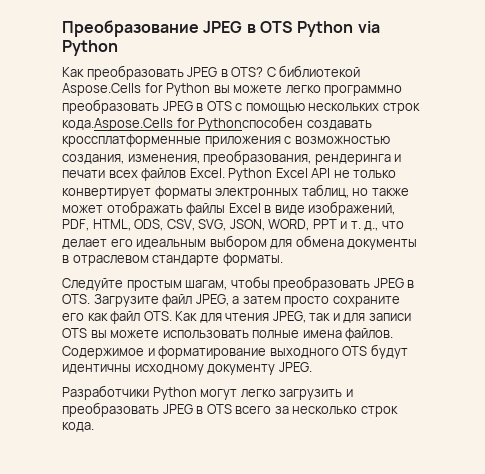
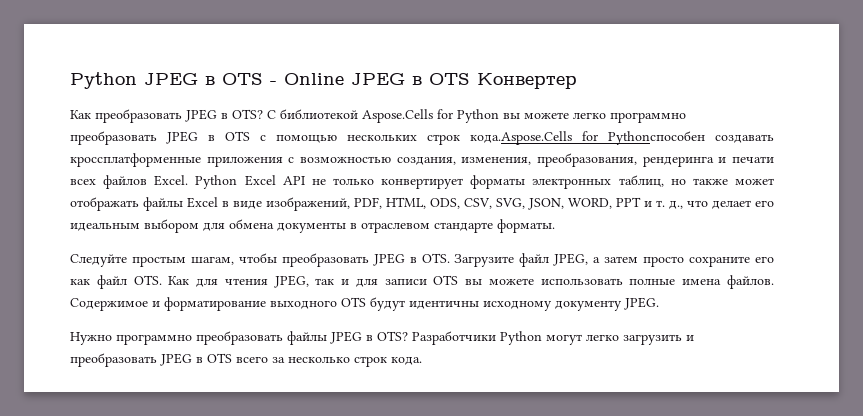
[62,20,380,37] [62,40,118,56] Преобразование JPEG в OTS Python via Python -> [70,72,577,89] Python JPEG в OTS - Online JPEG в OTS Конвертер
(312, 367) none -> [70,331,408,345] Нужно программно преобразовать файлы JPEG в OTS?

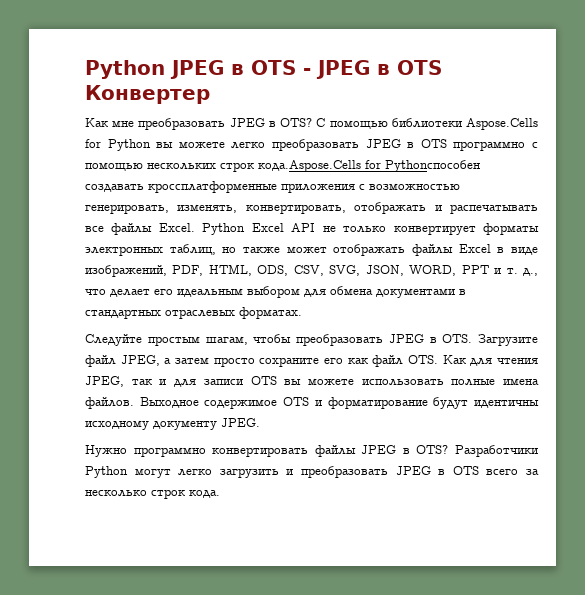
[284,73,344,85] Online -> (311, 71) none
(91, 114) none -> [112,120,135,127] мне
[280,109,358,119] библиотекой -> [329,118,462,129] помощью библиотеки
[610,112,686,123] [70,131,250,145] программно преобразовать JPEG в OTS -> [272,139,526,151] преобразовать JPEG в OTS программно
[396,153,774,167] [70,175,148,189] создания, изменения, преобразования, рендеринга и печати всех файлов -> [85,202,538,214] [85,223,153,235] генерировать, изменять, конвертировать, отображать и распечатывать все файлы
[277,219,555,233] документы в отраслевом стандарте форматы. -> [376,288,466,298] [85,307,302,319] документами в стандартных отраслевых форматах.
[70,297,366,311] Содержимое и форматирование выходного OTS -> [139,397,428,409] Выходное содержимое OTS и форматирование
[196,331,283,345] преобразовать -> [212,447,309,457] конвертировать

